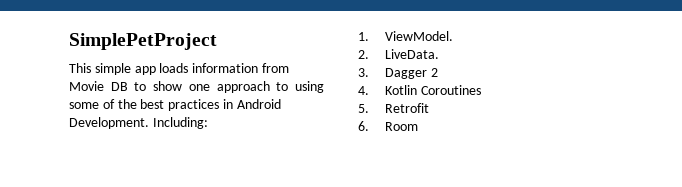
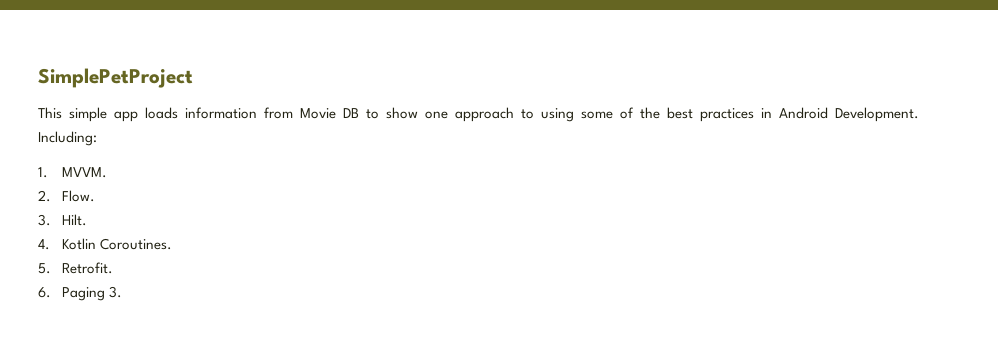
[384,31,453,41] ViewModel. -> [61,167,107,178] MVVM.
[384,49,439,59] [358,68,438,79] LiveData. // 3. Dagger 2 -> [61,190,95,202] [38,214,87,226] Flow. // 3. Hilt.
[420,85,481,95] Coroutines -> [99,238,172,250] Coroutines.
[384,103,429,113] Retrofit -> [61,262,113,274] Retrofit.
[384,122,418,131] Room -> [61,286,122,301] Paging 3.

